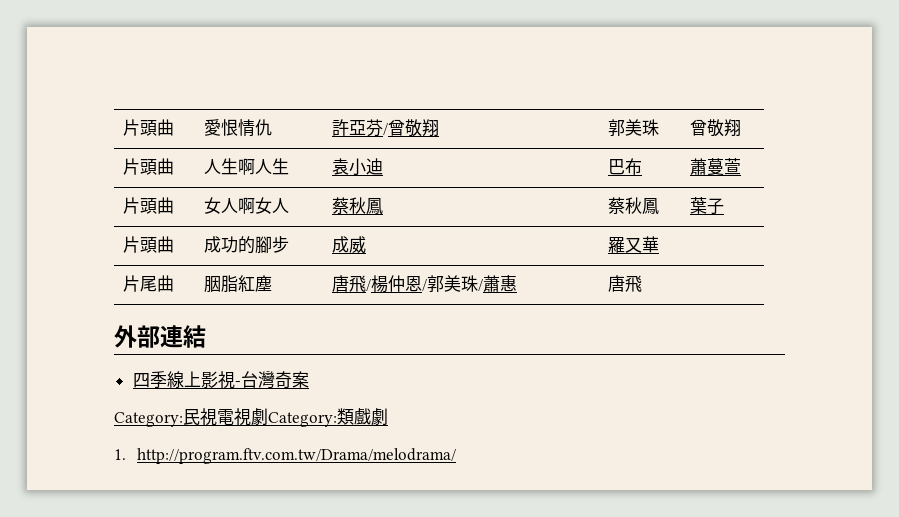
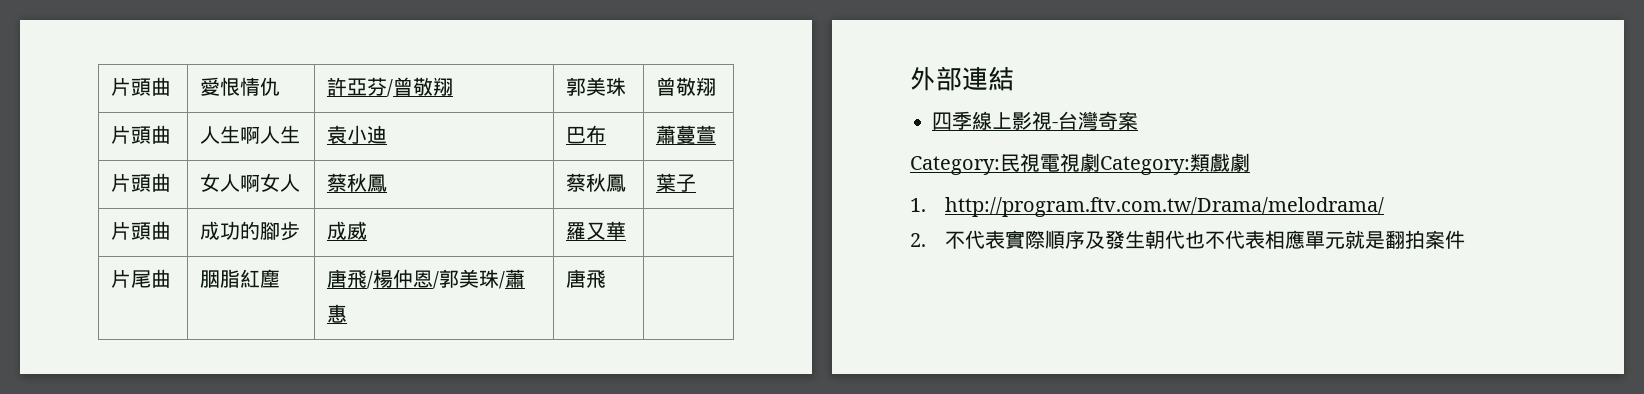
(456, 456) none -> [910,230,1465,249] // 2.不代表實際順序及發生朝代也不代表相應單元就是翻拍案件

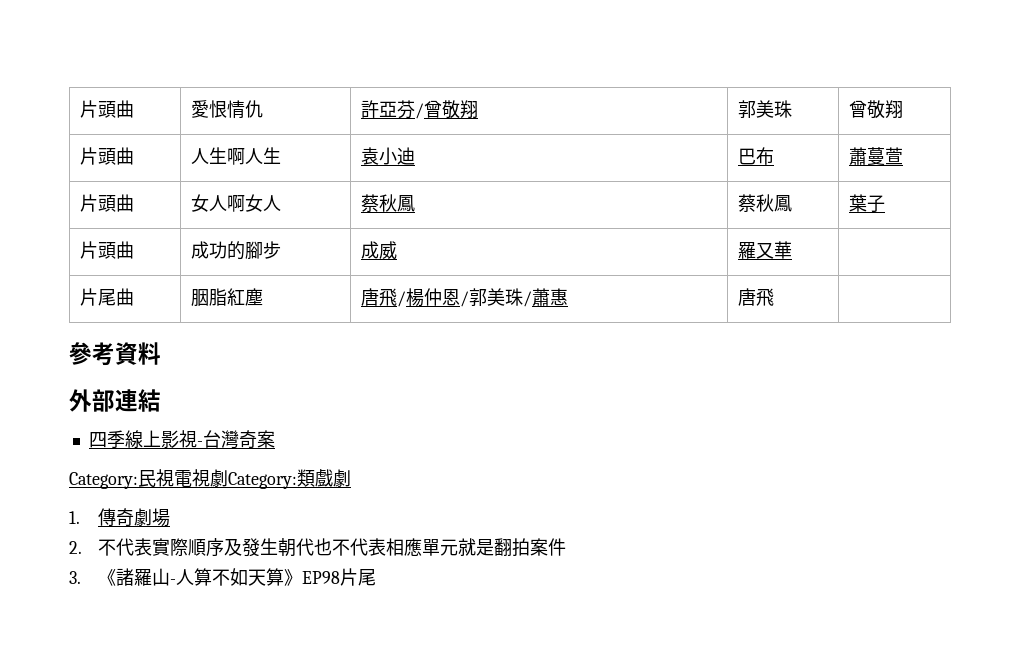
(607, 279) none -> [69,342,161,366] // 參考資料
[944,197,1384,217] http://program.ftv.com.tw/Drama/melodrama/ -> [98,508,171,527] 傳奇劇場
(1465, 239) none -> [69,568,377,586] // 3.《諸羅山-人算不如天算》EP98片尾

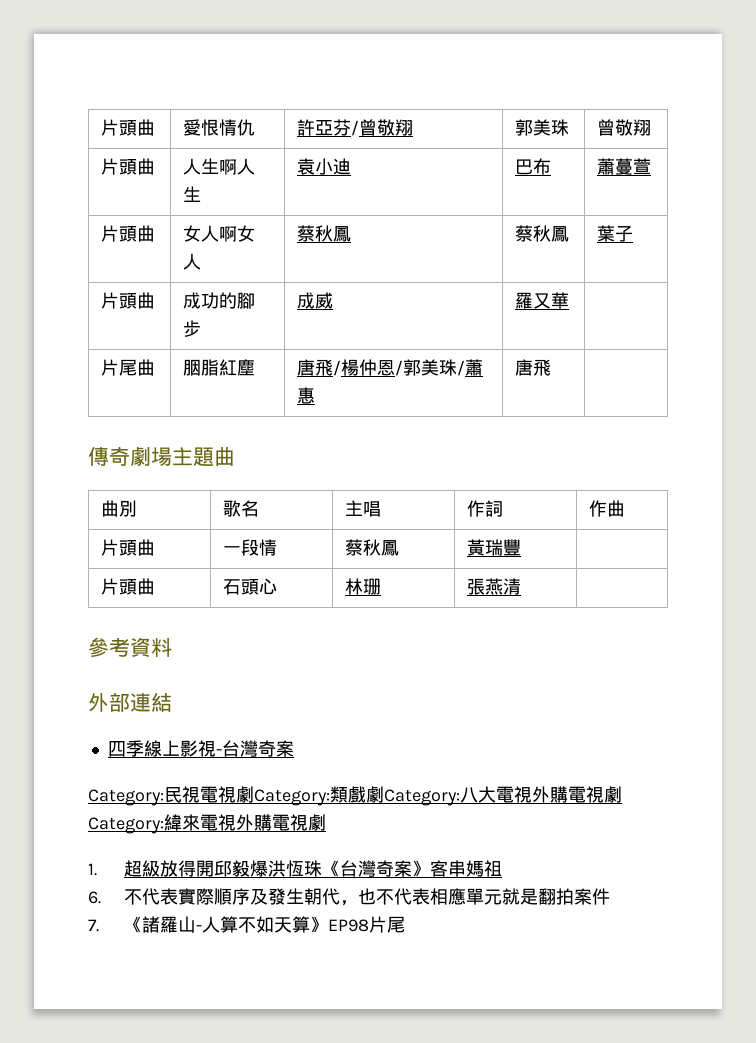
(775, 297) none -> [88,446,235,467] [100,500,137,517] [222,500,259,517] [344,500,381,517] [466,500,503,517] [588,500,625,517] [100,539,155,556] [222,539,277,556] [344,539,399,556] [466,539,521,556] [100,578,155,595] [222,578,277,595] [344,578,381,595] [466,578,521,595] // 傳奇劇場主題曲 // 曲別 | 歌名 | 主唱 | 作詞 | 作曲 // 片頭曲 | 一段情 | 蔡秋鳳 | 黃瑞豐 | // 片頭曲 | 石頭心 | 林珊 | 張燕清 |
[69,508,171,527] [69,541,82,554] // 1.傳奇劇場 // 2. -> [384,786,622,806] [88,814,326,834] [88,860,502,877] [88,891,101,904] Category:八大電視外購電視劇Category:緯來電視外購電視劇 // 1.超級放得開邱毅爆洪恆珠《台灣奇案》客串媽祖 // 6.
(315, 547) none -> [339,900,358,906] ，
[69,571,81,584] 3. -> [88,919,99,932] 7.

